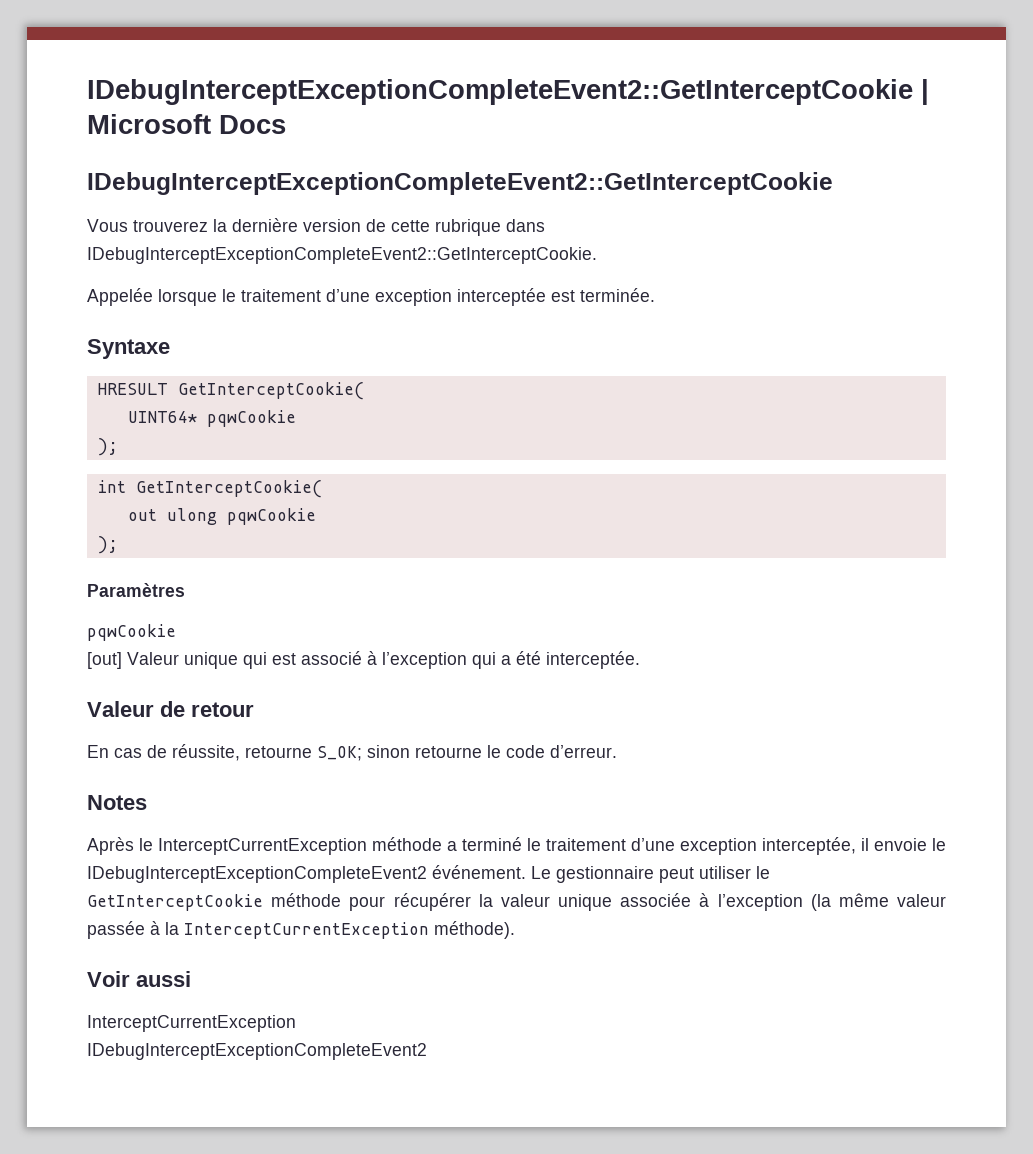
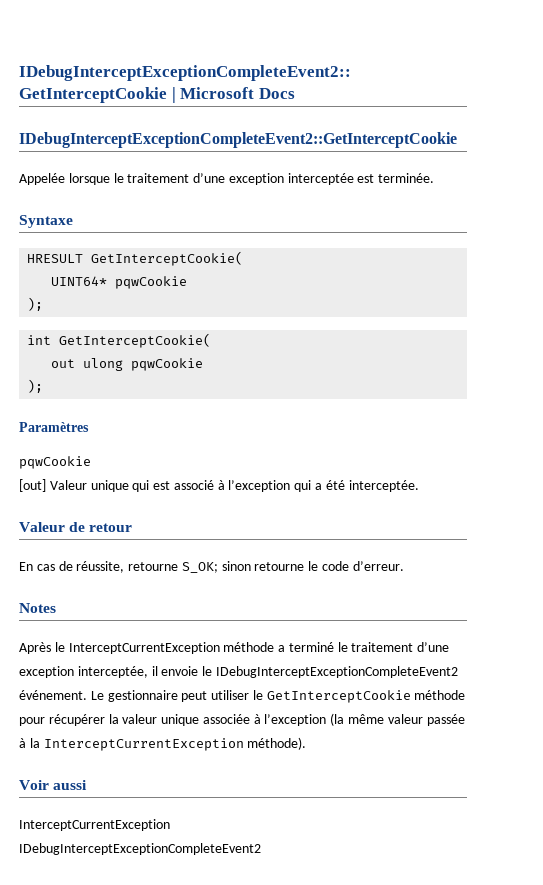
[87,218,545,236] [87,247,597,264] // Vous trouverez la dernière version de cette rubrique dans IDebugInterceptExceptionCompleteEvent2::GetInterceptCookie. -> (457, 140) none

